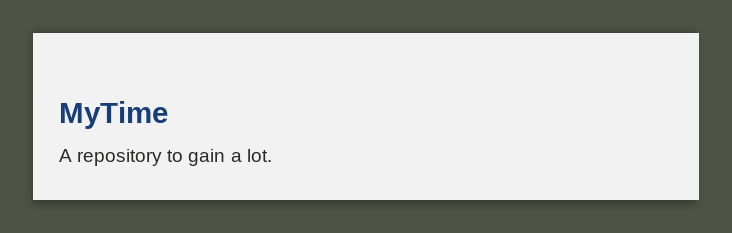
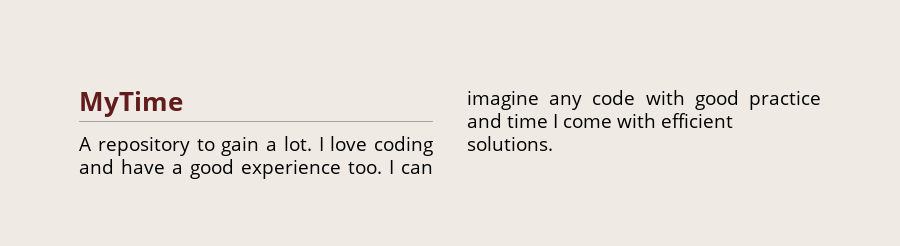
(272, 155) none -> [318,136,433,156] [79,159,433,179] [467,90,821,110] [467,113,733,128] [467,136,553,151] I love coding and have a good experience too. I can imagine any code with good practice and time I come with efficient solutions.

